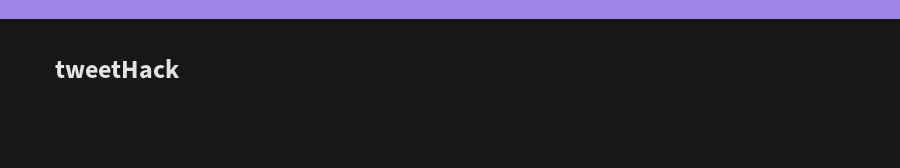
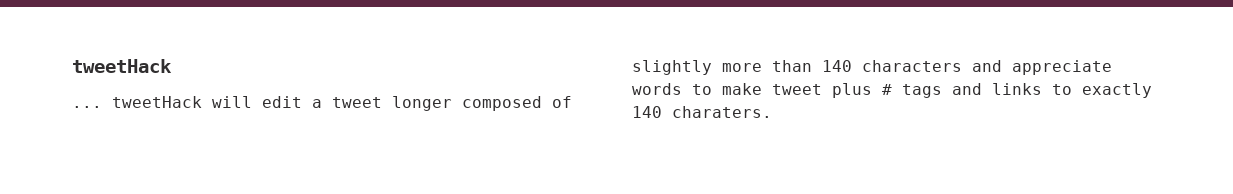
[55,59,180,79] tweetHack -> [72,59,172,73] [72,96,572,111] [632,60,1112,75] [632,83,1152,98] [632,106,772,118] tweetHack // ... tweetHack will edit a tweet longer composed of slightly more than 140 characters and appreciate words to make tweet plus # tags and links to exactly 140 charaters.

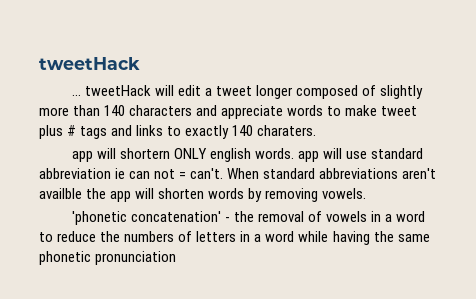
(772, 112) none -> [71,148,424,162] [39,168,437,179] [39,188,367,202] [71,211,426,225] [39,231,430,245] [39,251,177,265] // app will shortern ONLY english words. app will use standard abbreviation ie can not = can't. When standard abbreviations aren't availble the app will shorten words by removing vowels. // 'phonetic concatenation' - the removal of vowels in a word to reduce the numbers of letters in a word while having the same phonetic pronunciation

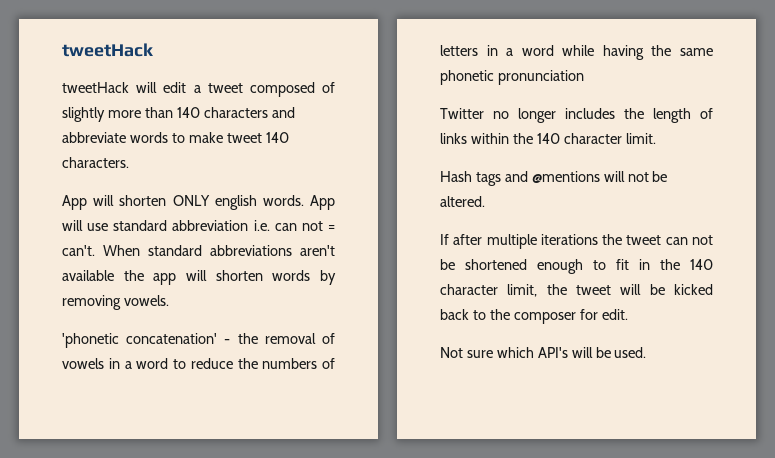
[71,94,81,96] ... -> (153, 50) none
[255,85,293,99] longer -> (243, 88) none
[221,105,284,119] appreciate -> [62,132,126,143] abbreviate
[39,125,317,139] [71,148,170,162] plus # tags and links to exactly 140 charaters. // app will shortern -> [265,132,289,143] [62,157,129,168] [62,195,167,210] 140 characters. // App will shorten
[297,151,319,162] app -> [310,195,335,210] App
[115,168,126,179] ie -> [253,220,270,231] i.e.
[39,188,82,199] availble -> [62,270,114,281] available
(177, 258) none -> [440,108,713,123] [440,133,656,144] [440,171,668,186] [440,196,485,207] [440,234,713,249] [440,259,713,274] [440,284,713,297] [440,309,628,324] [440,347,647,358] // Twitter no longer includes the length of links within the 140 character limit. // Hash tags and @mentions will not be altered. // If after multiple iterations the tweet can not be shortened enough to fit in the 140 character limit, the tweet will be kicked back to the composer for edit. // Not sure which API's will be used.

